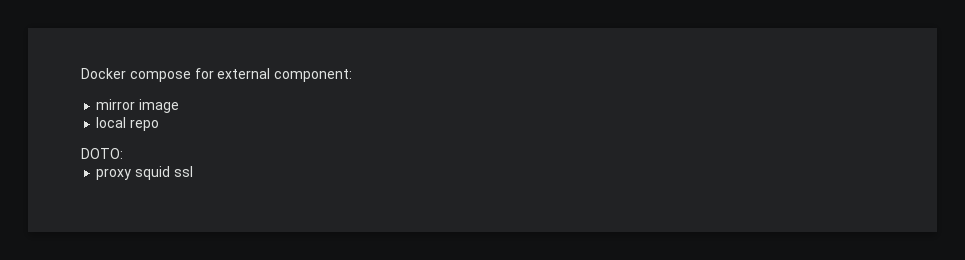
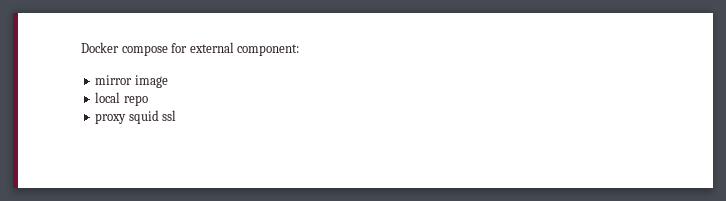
[81,148,123,159] // DOTO: -> (148, 100) none

